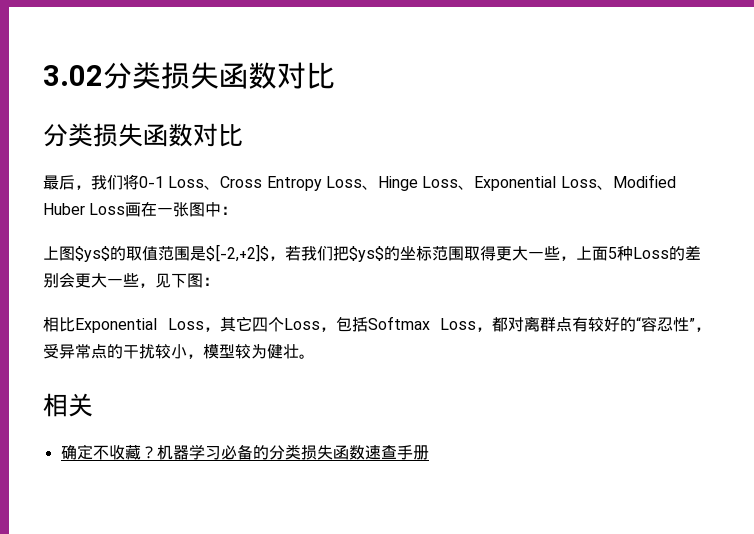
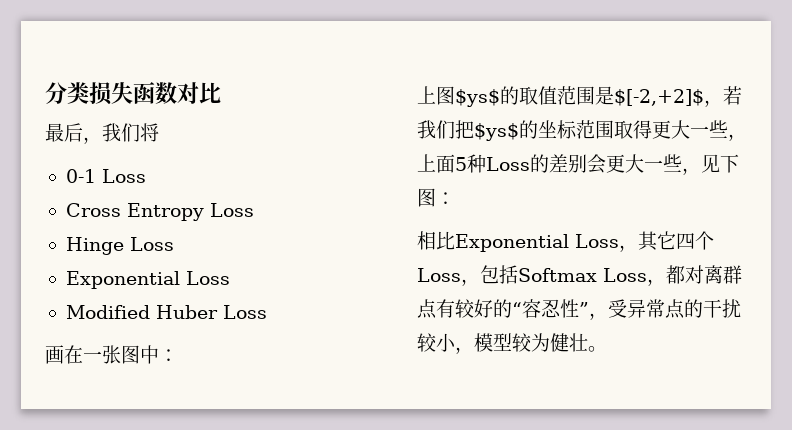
[43,62,335,89] 3.02分类损失函数对比 // -> (45, 93) none
(139, 182) none -> (159, 132) //
[204,185,221,190] 、 -> (146, 176) //
[361,185,378,190] 、 -> (254, 210) //
[458,176,613,191] 、Exponential Loss、 -> [65,271,230,289] // Exponential Loss //
(126, 209) none -> (267, 312) //
[43,393,93,417] [60,444,429,460] // 相关 // 确定不收藏？机器学习必备的分类损失函数速查手册 -> (607, 349) none

